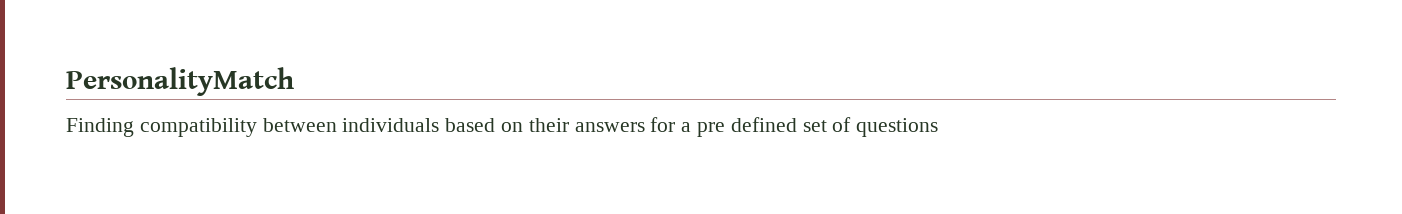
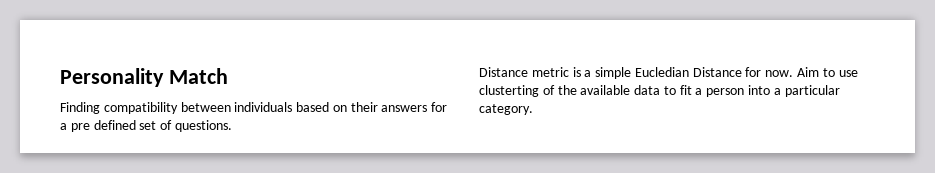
[66,67,294,96] PersonalityMatch -> [60,68,228,87] Personality Match
[856,118,939,137] questions -> [174,120,232,132] [479,67,858,79] [479,85,840,97] [479,104,533,115] questions. // Distance metric is a simple Eucledian Distance for now. Aim to use clusterting of the available data to fit a person into a particular category.

